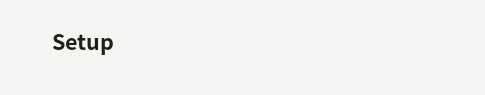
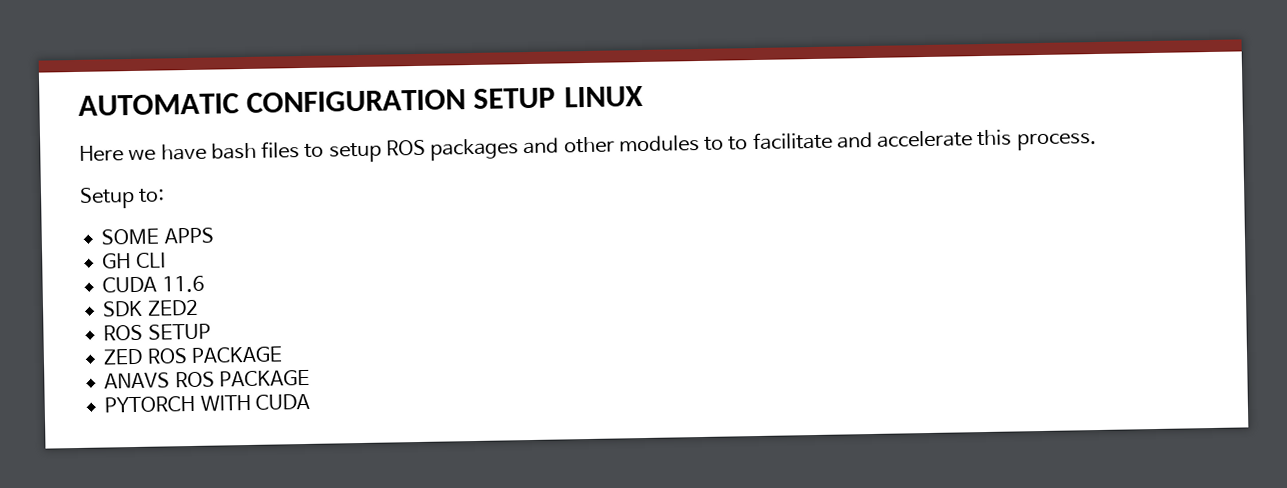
[52,34,114,55] Setup -> [78,85,643,116] [79,129,1097,163] [79,186,166,209] [101,227,214,245] [102,252,166,269] [102,275,205,293] [102,299,199,317] [103,323,211,341] [103,346,283,365] [104,369,310,389] [104,393,310,413] AUTOMATIC CONFIGURATION SETUP LINUX // Here we have bash files to setup ROS packages and other modules to to facilitate and accelerate this process. // Setup to: // SOME APPS // GH CLI // CUDA 11.6 // SDK ZED2 // ROS SETUP // ZED ROS PACKAGE // ANAVS ROS PACKAGE // PYTORCH WITH CUDA

